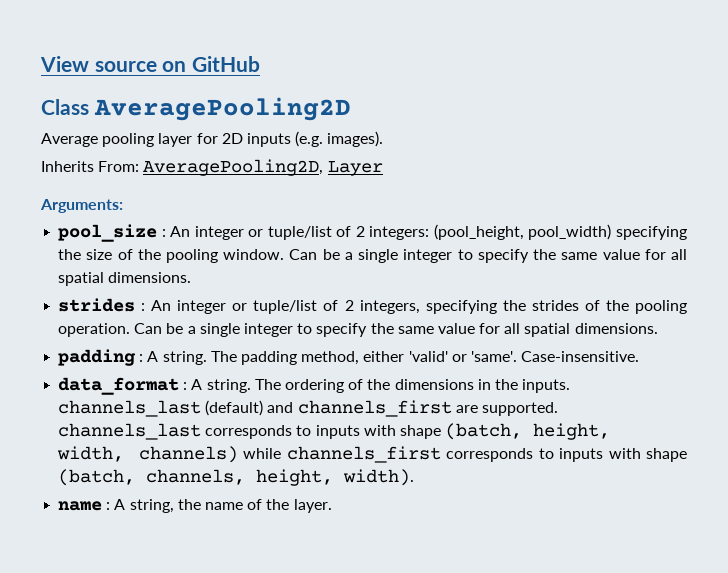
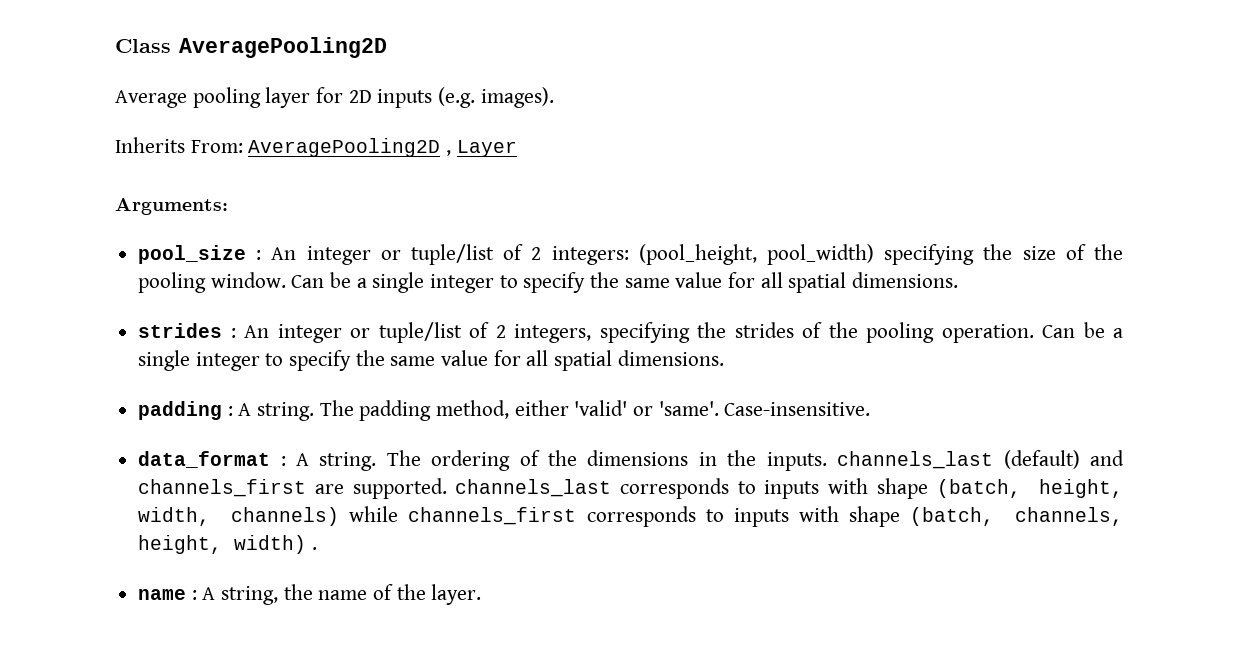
[40,56,261,72] View source on GitHub // -> (115, 46) none
[143,159,324,176] AveragePooling2D, -> [248,138,452,157] AveragePooling2D ,
[343,469,415,486] width). -> [234,535,317,554] width) .

